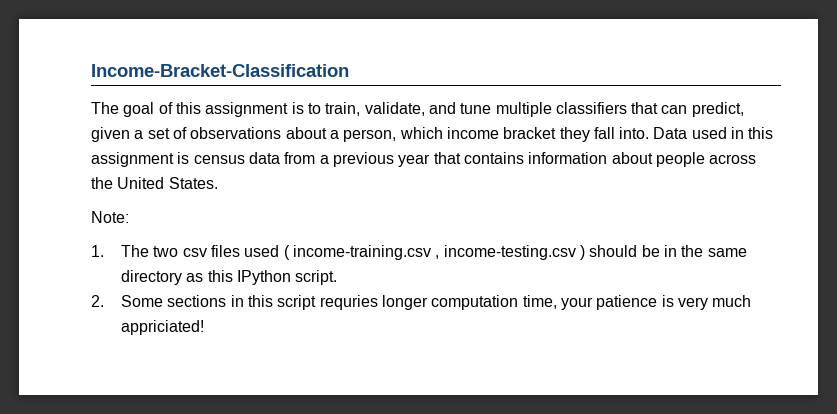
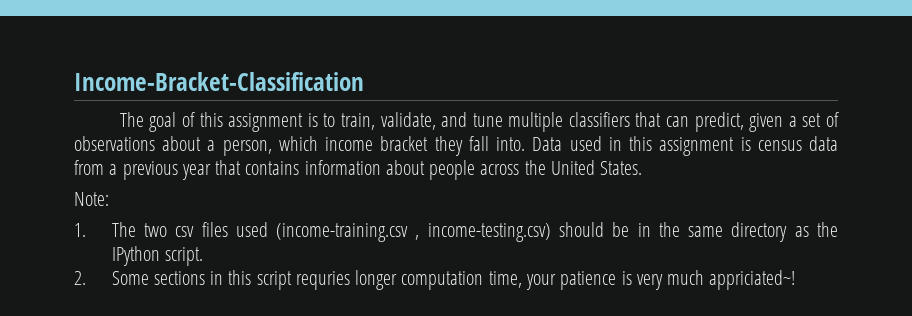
[283,245,586,260] ( income-training.csv , income-testing.csv ) -> [276,223,551,242] (income-training.csv , income-testing.csv)
[207,270,233,282] this -> [816,222,838,237] the
[121,320,205,335] appriciated! -> [709,270,796,290] appriciated~!

